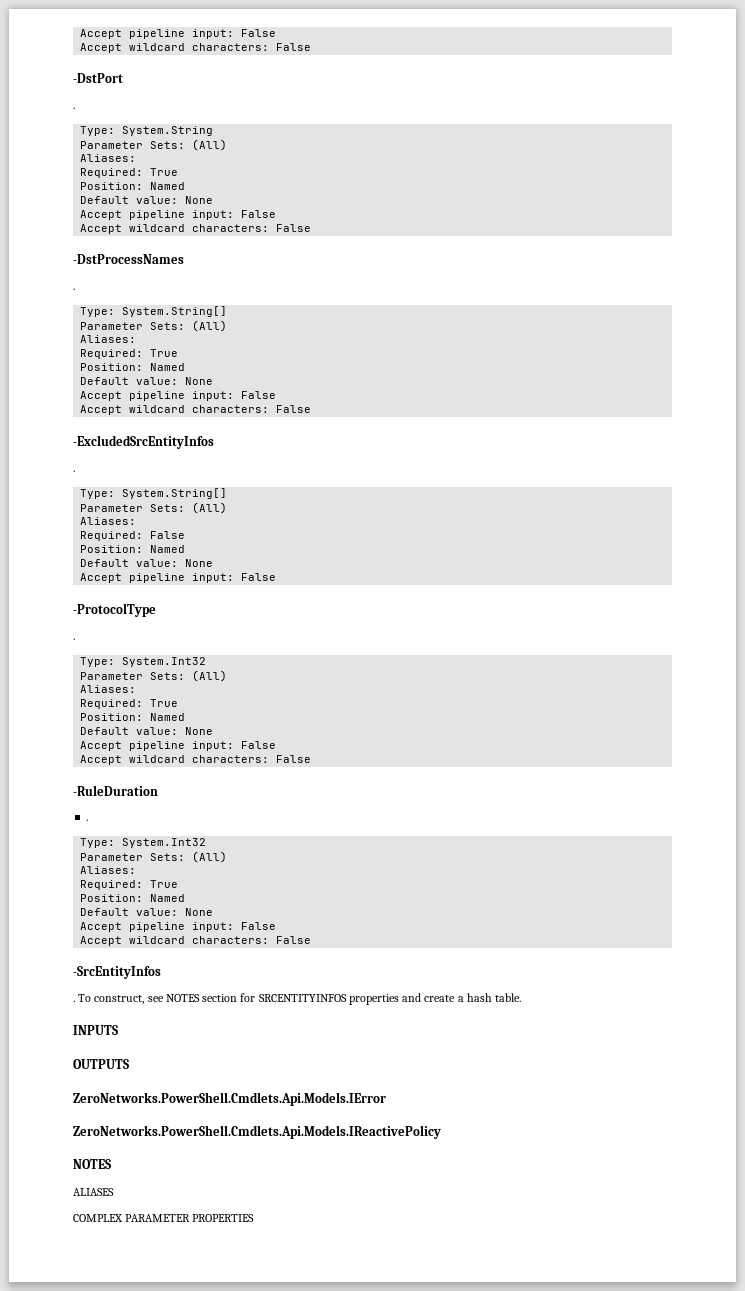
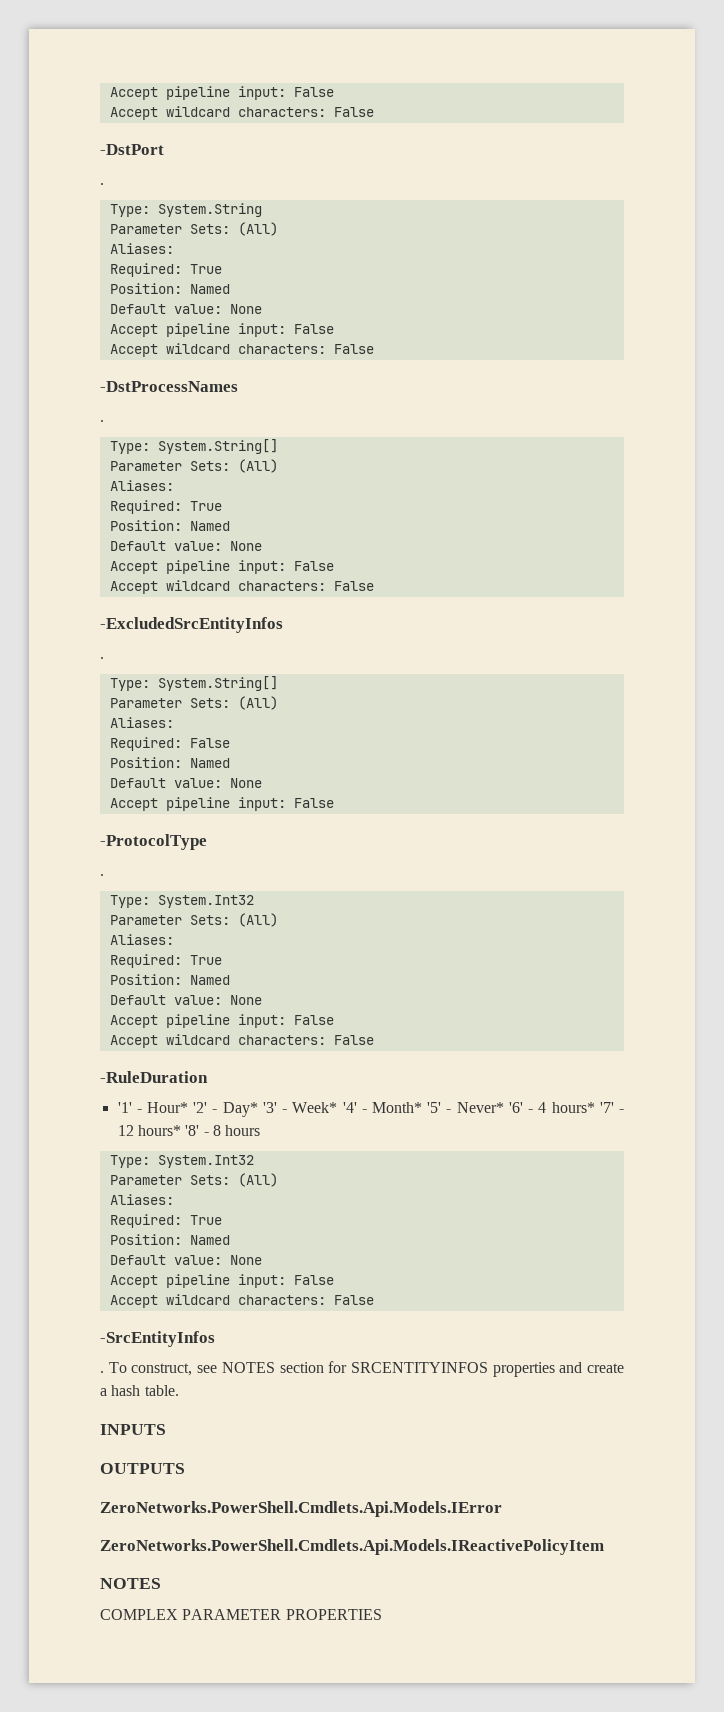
[86,819,89,821] . -> [117,1102,625,1117] [117,1125,261,1136] '1' - Hour* '2' - Day* '3' - Week* '4' - Month* '5' - Never* '6' - 4 hours* '7' - 12 hours* '8' - 8 hours
[73,1125,441,1139] [73,1159,111,1169] [73,1188,114,1196] ZeroNetworks.PowerShell.Cmdlets.Api.Models.IReactivePolicy // NOTES // ALIASES -> [100,1539,604,1555] [100,1578,161,1589] ZeroNetworks.PowerShell.Cmdlets.Api.Models.IReactivePolicyItem // NOTES

